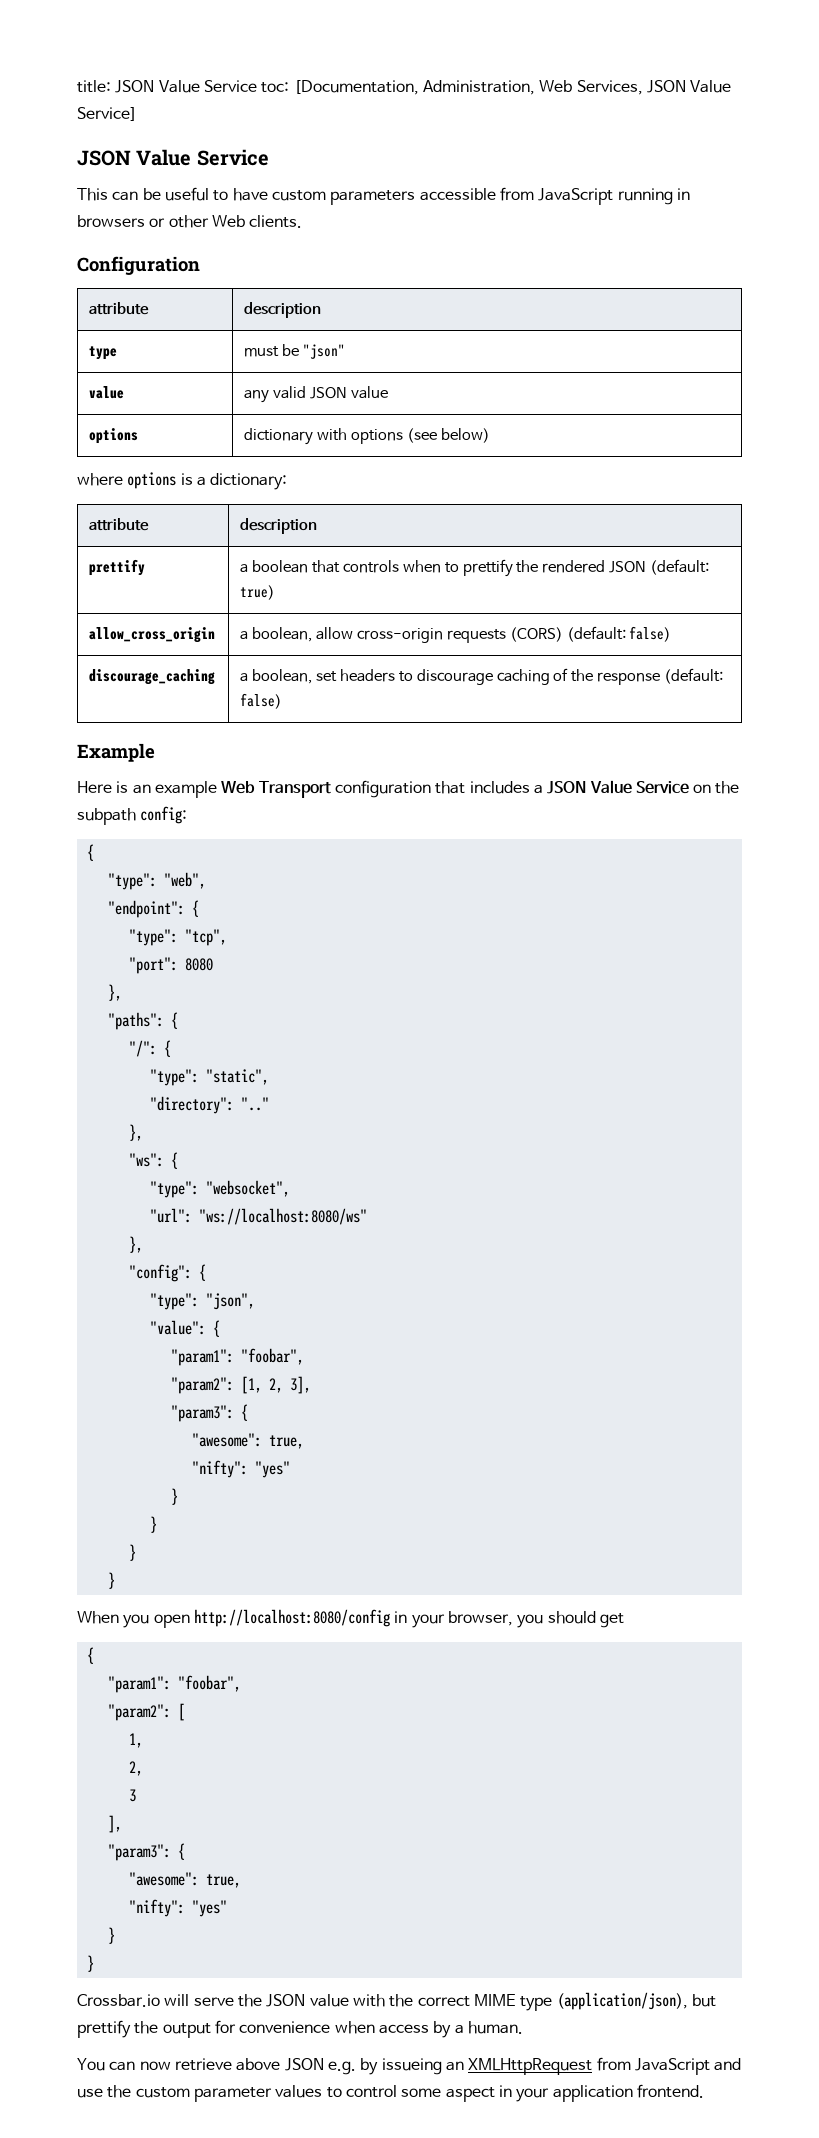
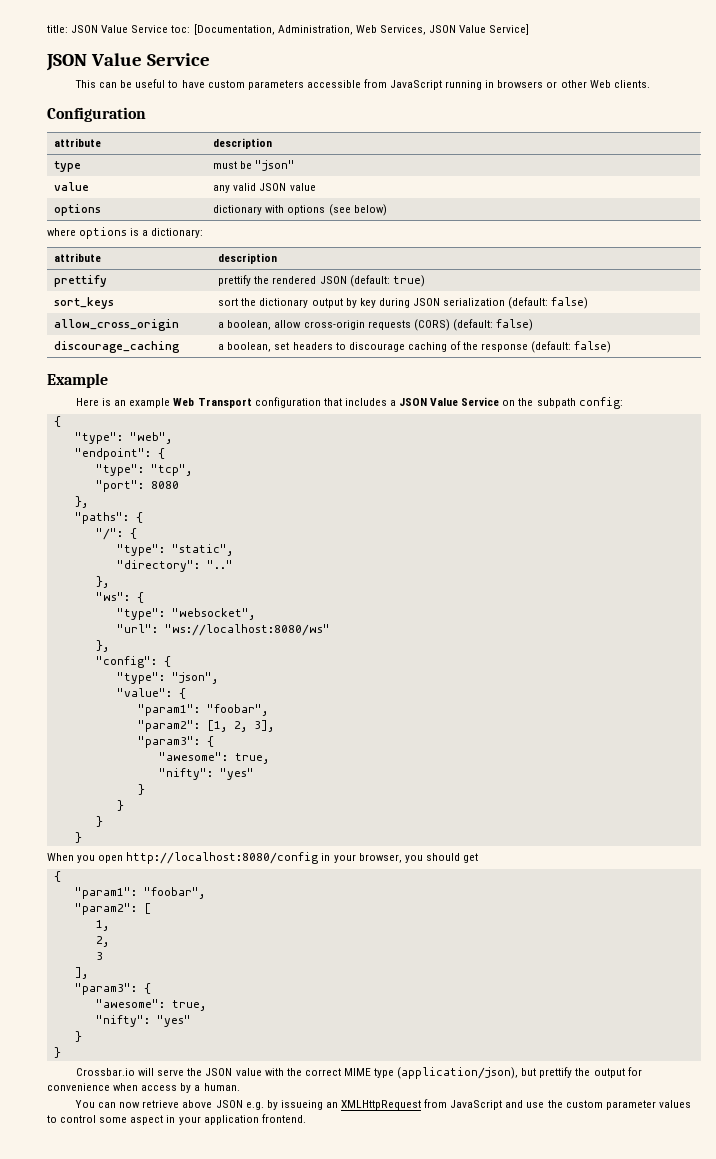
[240,560,459,573] a boolean that controls when to -> (108, 281) none
(276, 592) none -> [54,297,115,309] [218,297,589,309] // sort_keys | sort the dictionary output by key during JSON serialization (default: false)

